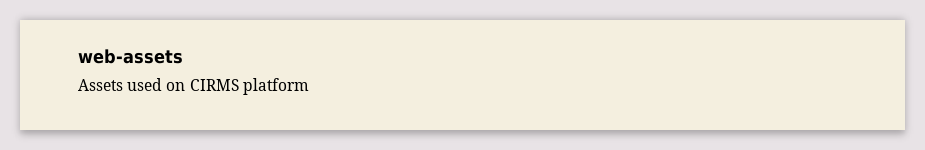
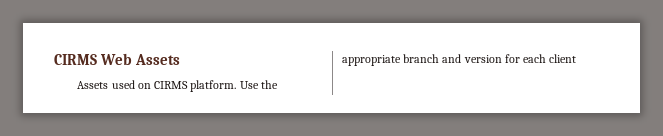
[78,49,183,64] web-assets -> [54,53,181,65] CIRMS Web Assets
[242,78,309,95] platform -> [190,80,278,92] [342,54,577,66] platform. Use the appropriate branch and version for each client

